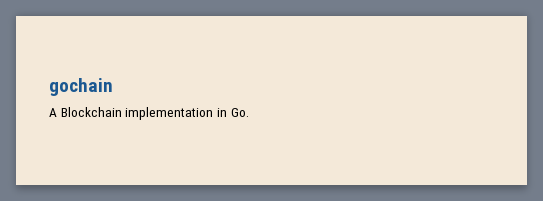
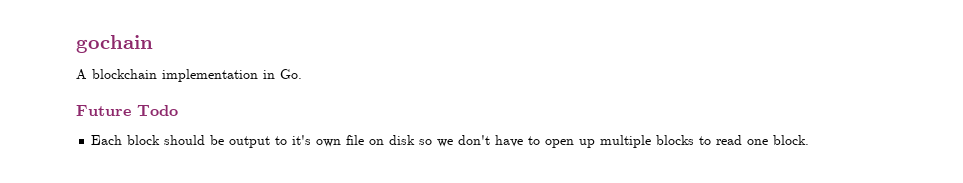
[60,107,122,117] Blockchain -> [92,69,157,79] blockchain
(249, 112) none -> [76,105,178,116] [91,135,810,148] // Future Todo // Each block should be output to it's own file on disk so we don't have to open up multiple blocks to read one block.

